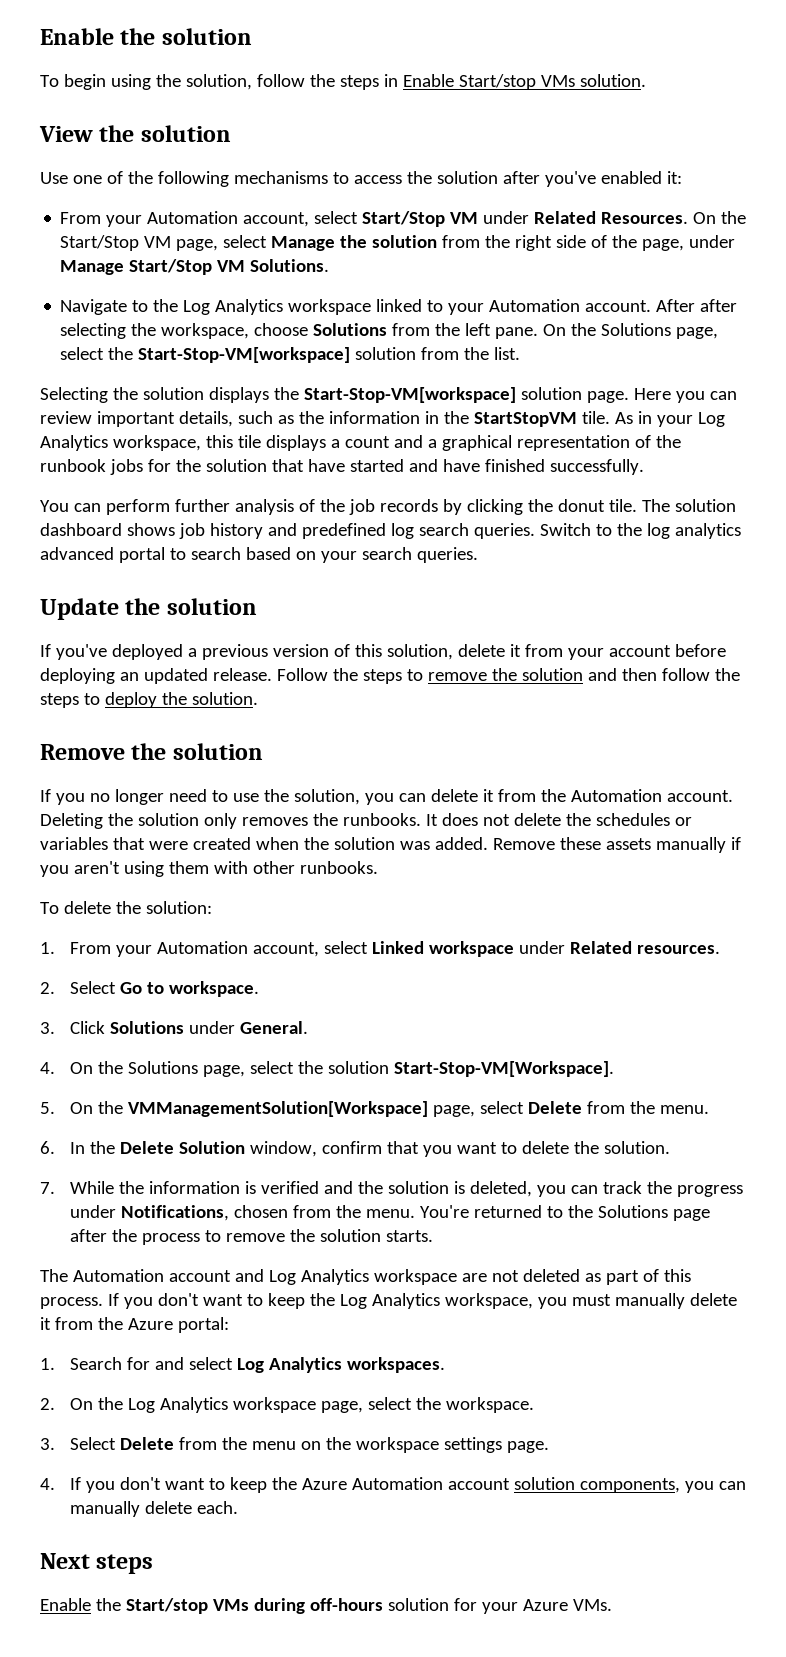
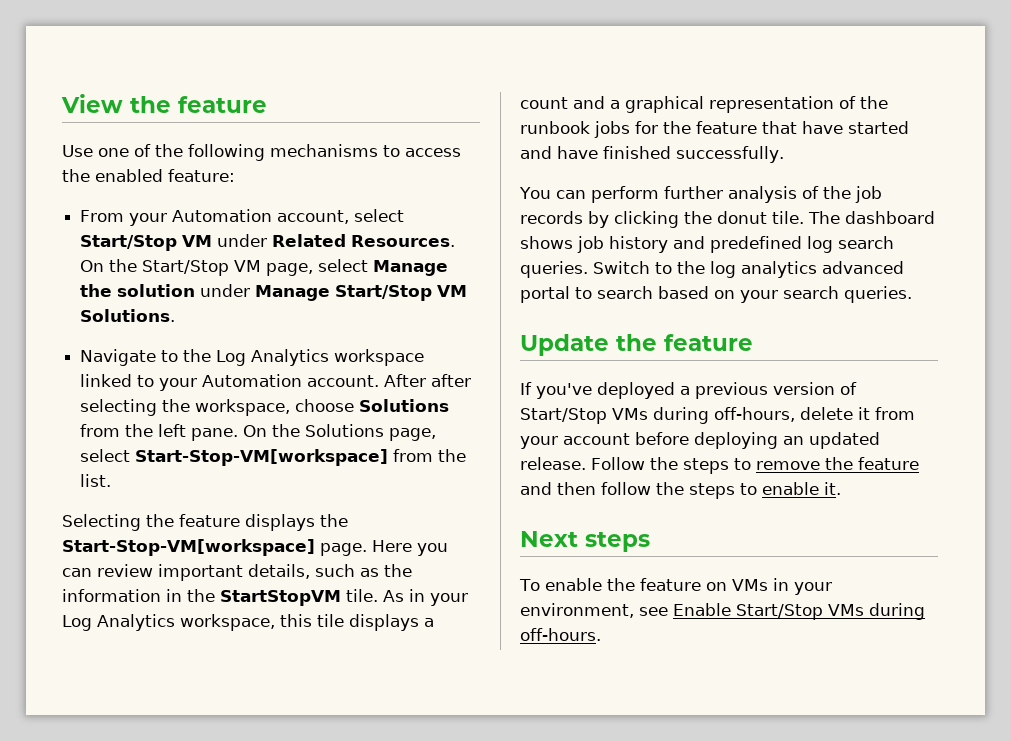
[40,28,252,45] [40,74,646,90] Enable the solution // To begin using the solution, follow the steps in Enable Start/stop VMs solution. // -> (61, 103) none
[140,125,231,142] solution -> [178,96,267,113] feature
[436,171,682,187] solution after you've enabled it: -> [95,169,235,182] enabled feature:
[442,235,685,251] from the right side of the page, -> (196, 290) none
[108,347,417,363] the Start-Stop-VM[workspace] solution -> [135,449,389,466] Start-Stop-VM[workspace]
[142,387,204,400] solution -> [179,514,240,527] feature
[520,387,582,400] solution -> (315, 547) none
[205,459,267,472] solution -> [696,121,757,134] feature
[674,499,736,512] solution -> (840, 217) none
[166,598,257,615] solution -> [664,334,753,351] feature
[354,644,453,660] this solution, -> [520,407,795,424] Start/Stop VMs during off-hours,
[521,668,583,681] solution -> [858,457,919,470] feature
[104,692,258,708] [40,743,263,760] [40,789,733,805] [40,813,692,829] [40,837,741,853] [40,861,378,877] [40,901,212,914] [40,941,721,957] [40,981,260,997] [40,1021,309,1034] [40,1061,615,1077] [40,1101,710,1117] [40,1141,671,1157] [40,1181,744,1197] [70,1205,711,1221] [70,1229,434,1245] [40,1269,691,1285] [40,1293,737,1309] [40,1317,229,1333] [40,1357,446,1373] [40,1397,535,1413] [40,1437,550,1453] [40,1477,747,1493] [70,1501,239,1517] [40,1553,154,1574] [40,1598,612,1614] deploy the solution. // Remove the solution // If you no longer need to use the solution, you can delete it from the Automation account. Deleting the solution only removes the runbooks. It does not delete the schedules or variables that were created when the solution was added. Remove these assets manually if you aren't using them with other runbooks. // To delete the solution: // 1. From your Automation account, select Linked workspace under Related resources. // 2. Select Go to workspace. // 3. Click Solutions under General. // 4. On the Solutions page, select the solution Start-Stop-VM[Workspace]. // 5. On the VMManagementSolution[Workspace] page, select Delete from the menu. // 6. In the Delete Solution window, confirm that you want to delete the solution. // 7. While the information is verified and the solution is deleted, you can track the progress under Notifications, chosen from the menu. You're returned to the Solutions page after the process to remove the solution starts. // The Automation account and Log Analytics workspace are not deleted as part of this process. If you don't want to keep the Log Analytics workspace, you must manually delete it from the Azure portal: // 1. Search for and select Log Analytics workspaces. // 2. On the Log Analytics workspace page, select the workspace. // 3. Select Delete from the menu on the workspace settings page. // 4. If you don't want to keep the Azure Automation account solution components, you can manually delete each. // Next steps // Enable the Start/stop VMs during off-hours solution for your Azure VMs. -> [762,482,841,495] [520,531,650,552] [519,578,832,595] [520,603,925,620] [520,628,601,641] enable it. // Next steps // To enable the feature on VMs in your environment, see Enable Start/Stop VMs during off-hours.

